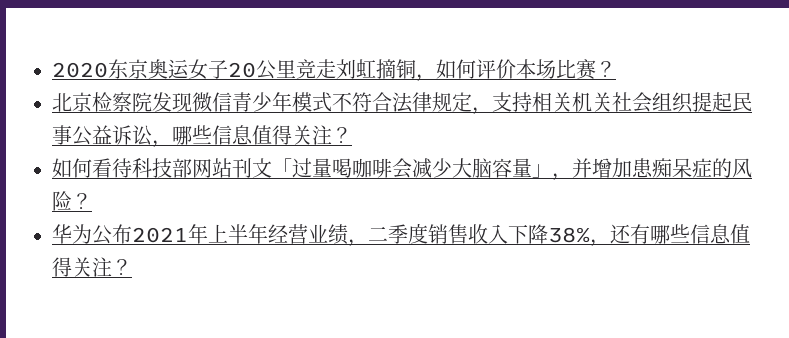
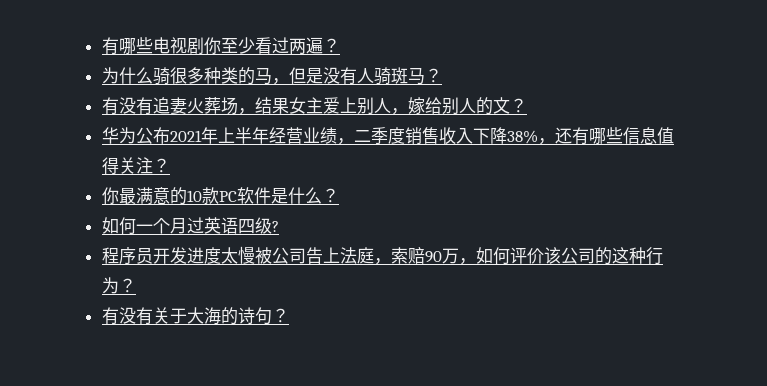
[52,59,616,82] [52,92,752,115] [52,125,352,148] [52,158,752,181] [52,191,72,211] 2020东京奥运女子20公里竞走刘虹摘铜，如何评价本场比赛？ // 北京检察院发现微信青少年模式不符合法律规定，支持相关机关社会组织提起民事公益诉讼，哪些信息值得关注？ // 如何看待科技部网站刊文「过量喝咖啡会减少大脑容量」，并增加患痴呆症的风险 -> [101,37,340,55] [101,67,442,85] [101,97,510,115] 有哪些电视剧你至少看过两遍？ // 为什么骑很多种类的马，但是没有人骑斑马？ // 有没有追妻火葬场，结果女主爱上别人，嫁给别人的文
(132, 267) none -> [101,187,339,205] [101,217,279,234] [101,246,663,265] [101,277,136,294] [101,307,289,325] // 你最满意的10款PC软件是什么？ // 如何一个月过英语四级? // 程序员开发进度太慢被公司告上法庭，索赔90万，如何评价该公司的这种行为？ // 有没有关于大海的诗句？

